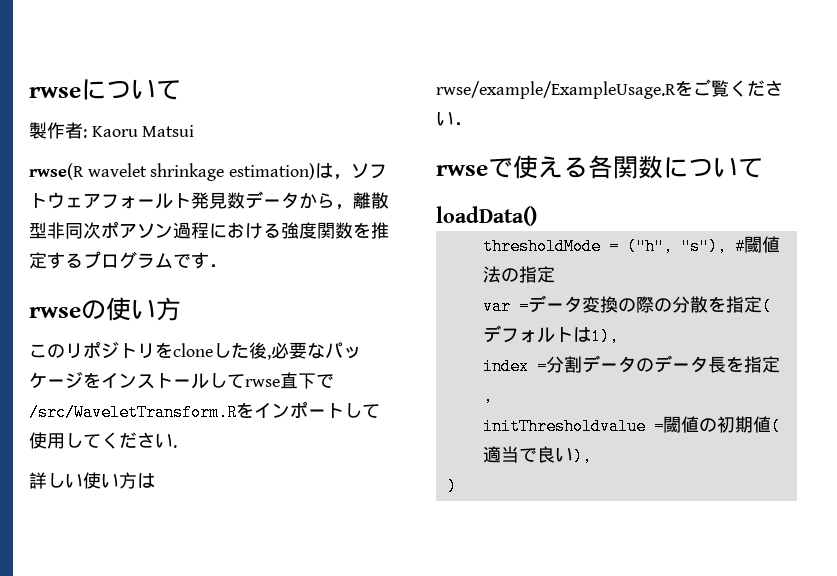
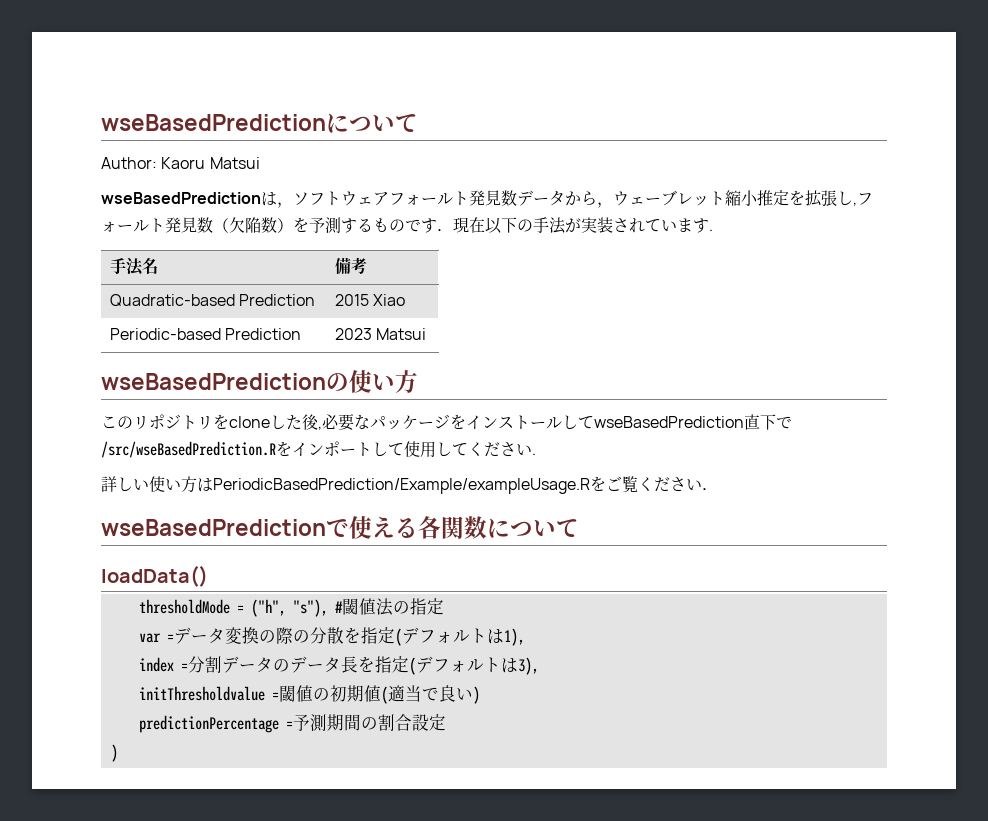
[29,79,181,100] [29,122,87,139] rwseについて // 製作者: -> [101,113,418,133] [101,157,157,169] wseBasedPredictionについて // Author:
[29,163,316,181] rwse(R wavelet shrinkage estimation) -> [101,192,261,204] wseBasedPrediction
[353,192,389,209] [29,221,389,239] [29,251,227,269] [29,307,81,318] 離散型非同次ポアソン過程における強度関数を推定するプログラムです． // rwse -> [613,190,873,207] [101,217,713,234] [110,257,159,276] [335,257,368,274] [110,294,316,307] [335,294,406,306] [110,328,302,340] [335,328,427,340] [101,373,326,390] ウェーブレット縮小推定を拡張し,フォールト発見数（欠陥数）を予測するものです．現在以下の手法が実装されています. // 手法名 | 備考 // Quadratic-based Prediction | 2015 Xiao // Periodic-based Prediction | 2023 Matsui // wseBasedPrediction
[245,372,334,389] [29,404,237,421] rwse直下で/src/WaveletTransform.R -> [594,414,792,430] [101,441,276,458] wseBasedPrediction直下で/src/wseBasedPrediction.R
[436,81,676,99] rwse/example/ExampleUsage.R -> [213,478,590,494] PeriodicBasedPrediction/Example/exampleUsage.R
[436,165,488,176] rwse -> [101,519,326,536] wseBasedPrediction
[482,388,493,405] , -> [408,656,539,675] (デフォルトは3),
[572,448,592,465] ), -> [472,686,480,704] [138,714,446,733] ) // predictionPercentage =予測期間の割合設定

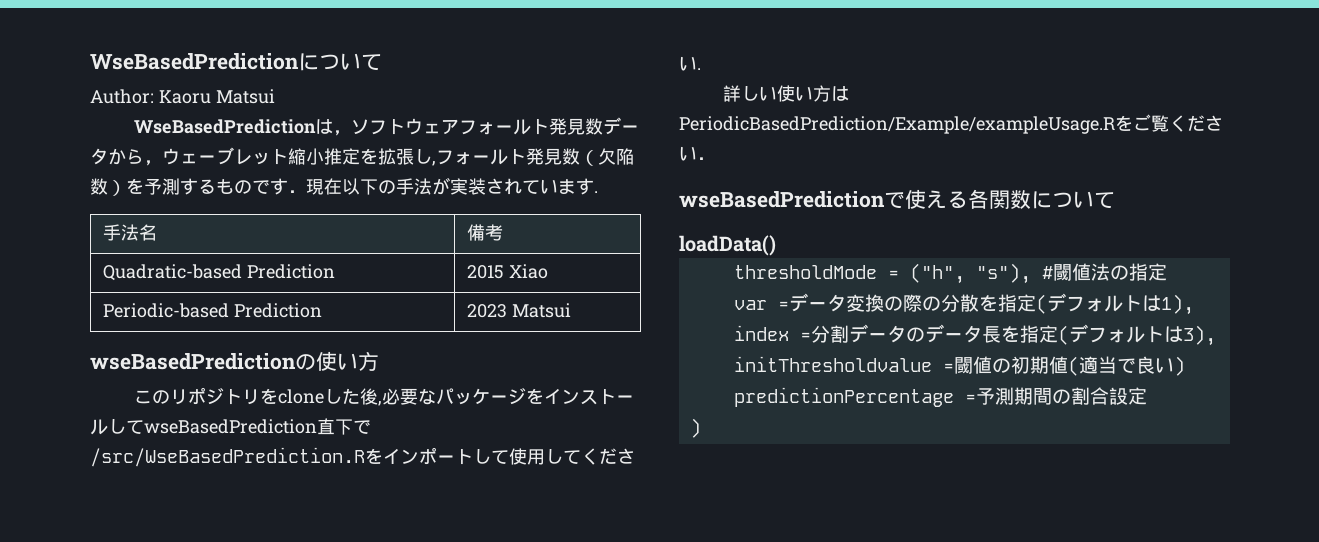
[101,114,326,131] wseBasedPrediction -> [90,53,299,70] WseBasedPrediction
[101,192,261,204] wseBasedPrediction -> [134,119,317,134] WseBasedPrediction
[101,441,276,458] /src/wseBasedPrediction.R -> [90,447,365,467] /src/WseBasedPrediction.R

